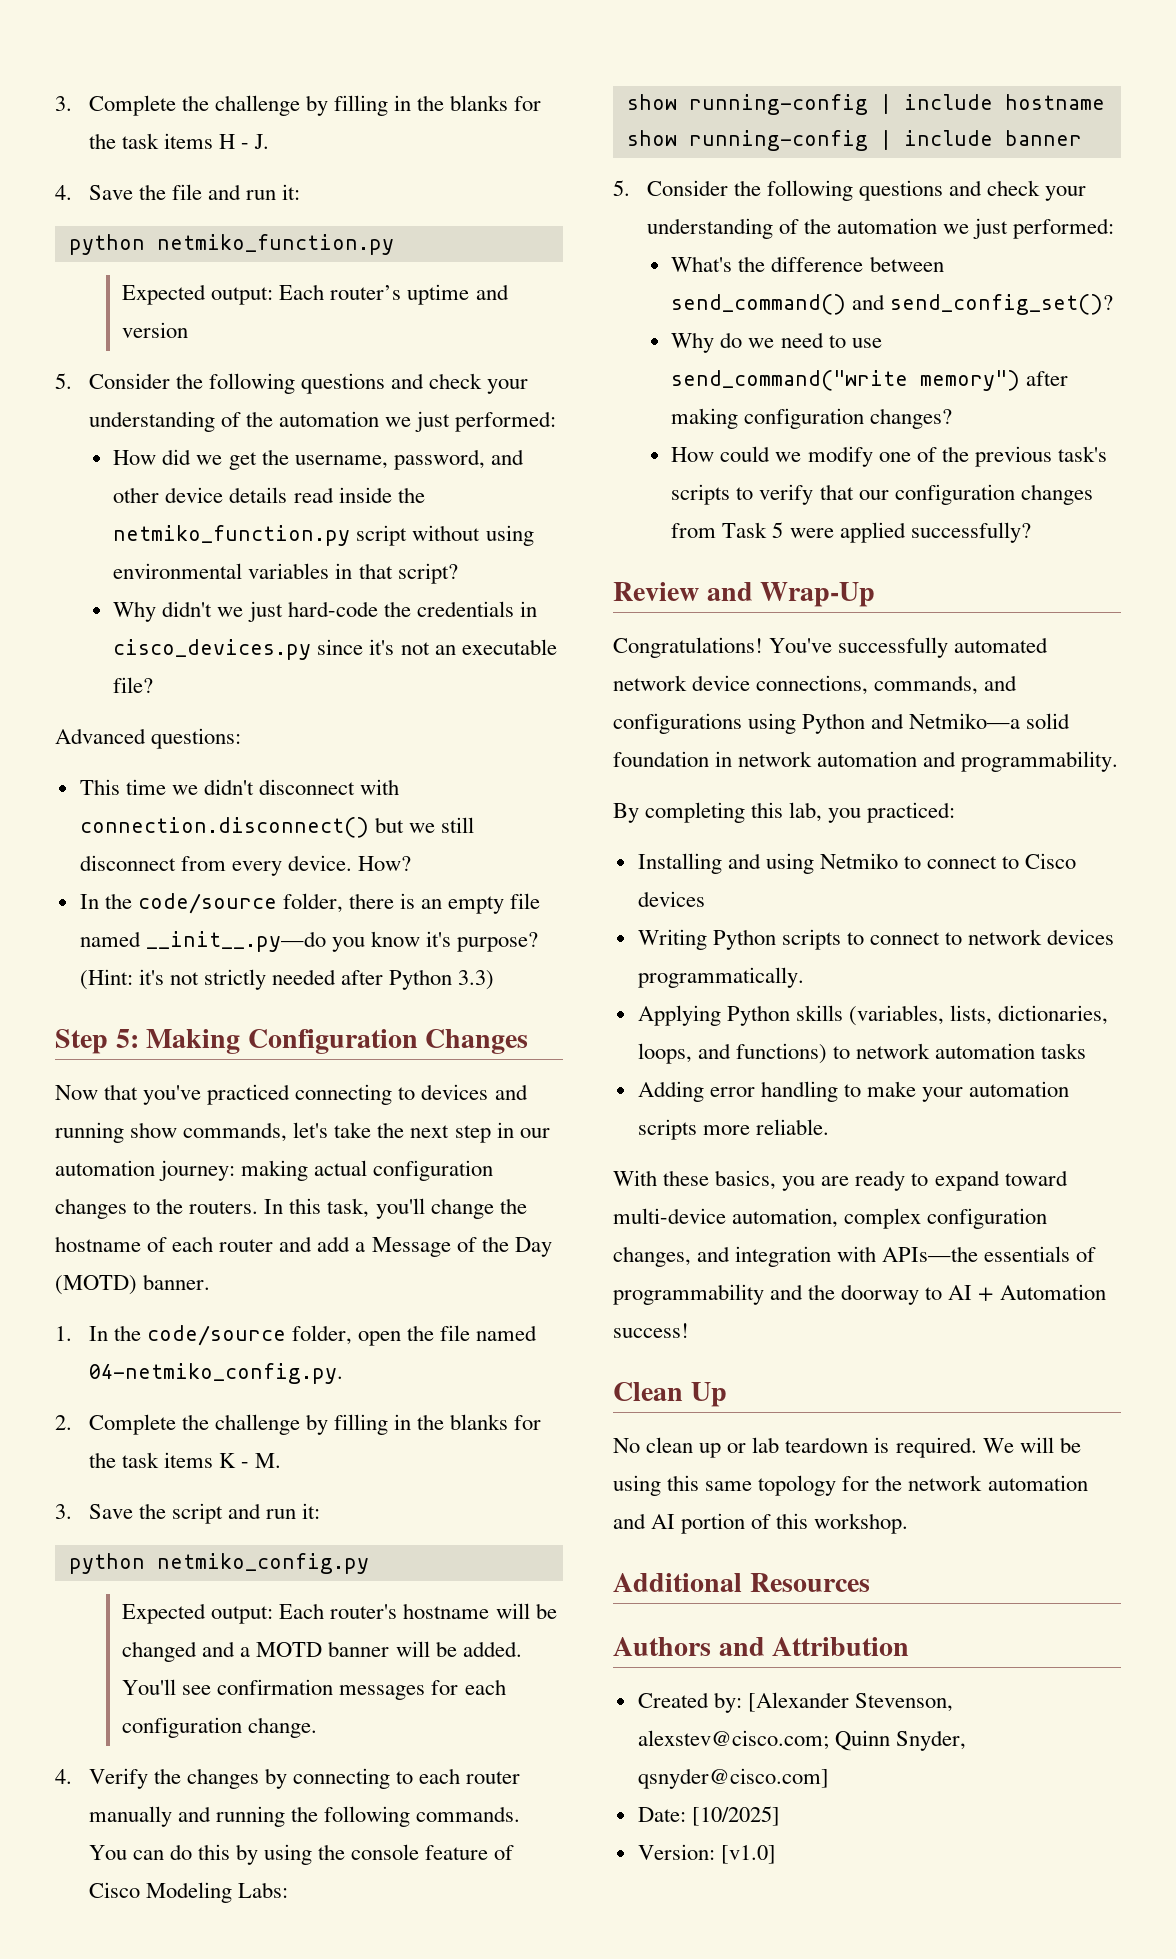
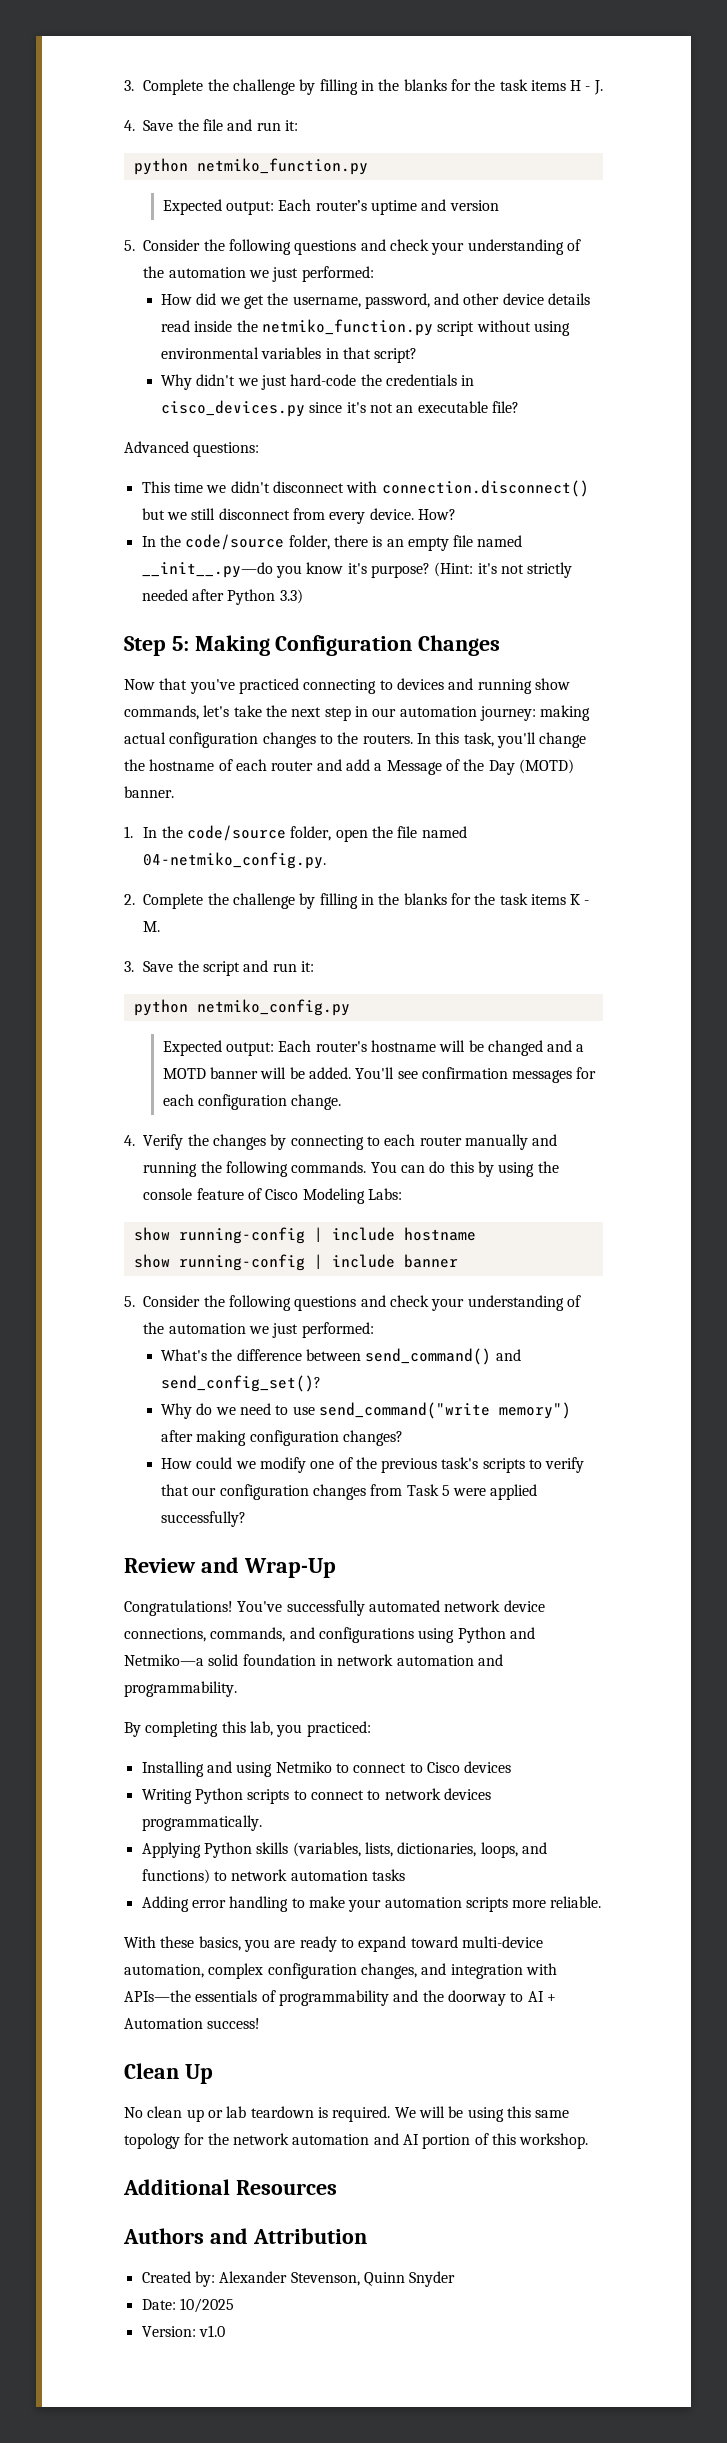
[747,1692,953,1712] [637,1730,966,1751] [637,1768,829,1789] [Alexander Stevenson, alexstev@cisco.com; Quinn Snyder, qsnyder@cisco.com] -> [219,2271,456,2287] Alexander Stevenson, Quinn Snyder
[691,1806,780,1826] [10/2025] -> [179,2298,234,2313] 10/2025
[720,1845,776,1864] [v1.0] -> [198,2325,225,2337] v1.0

